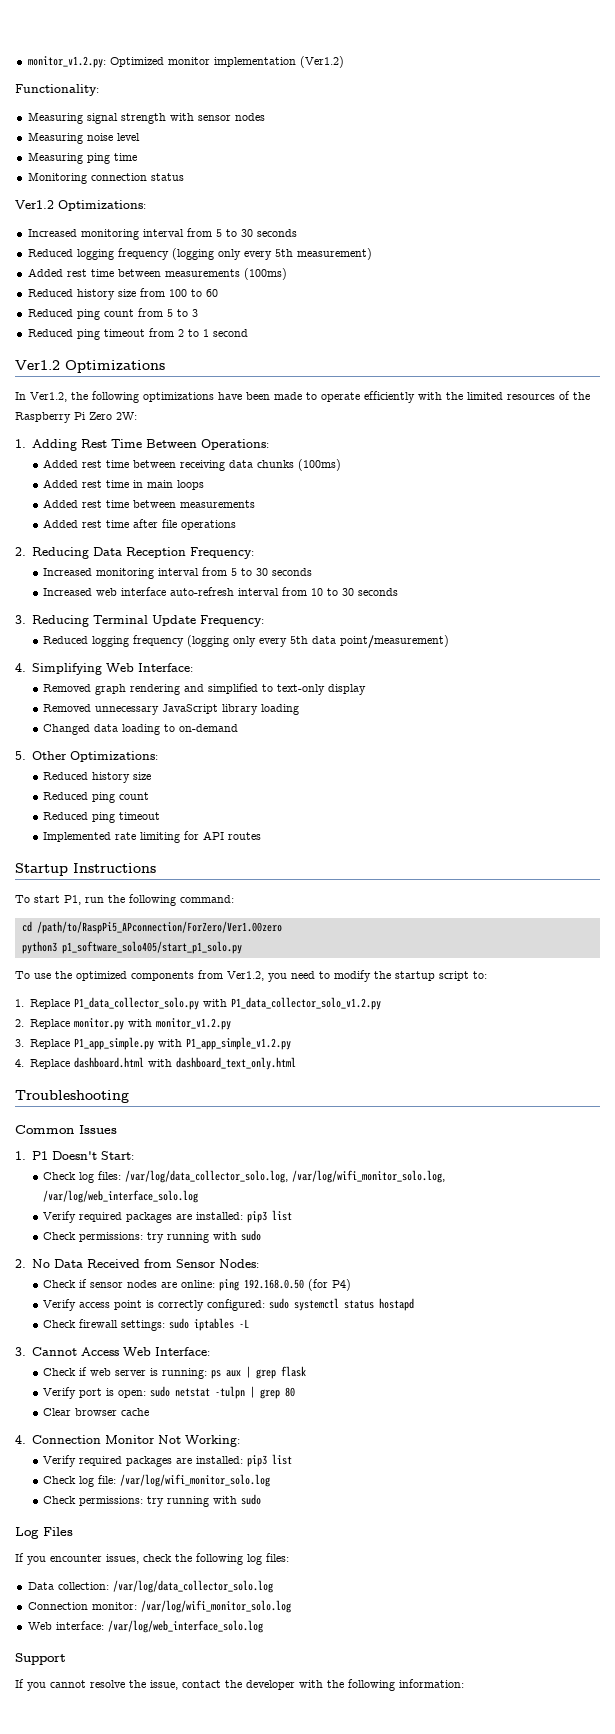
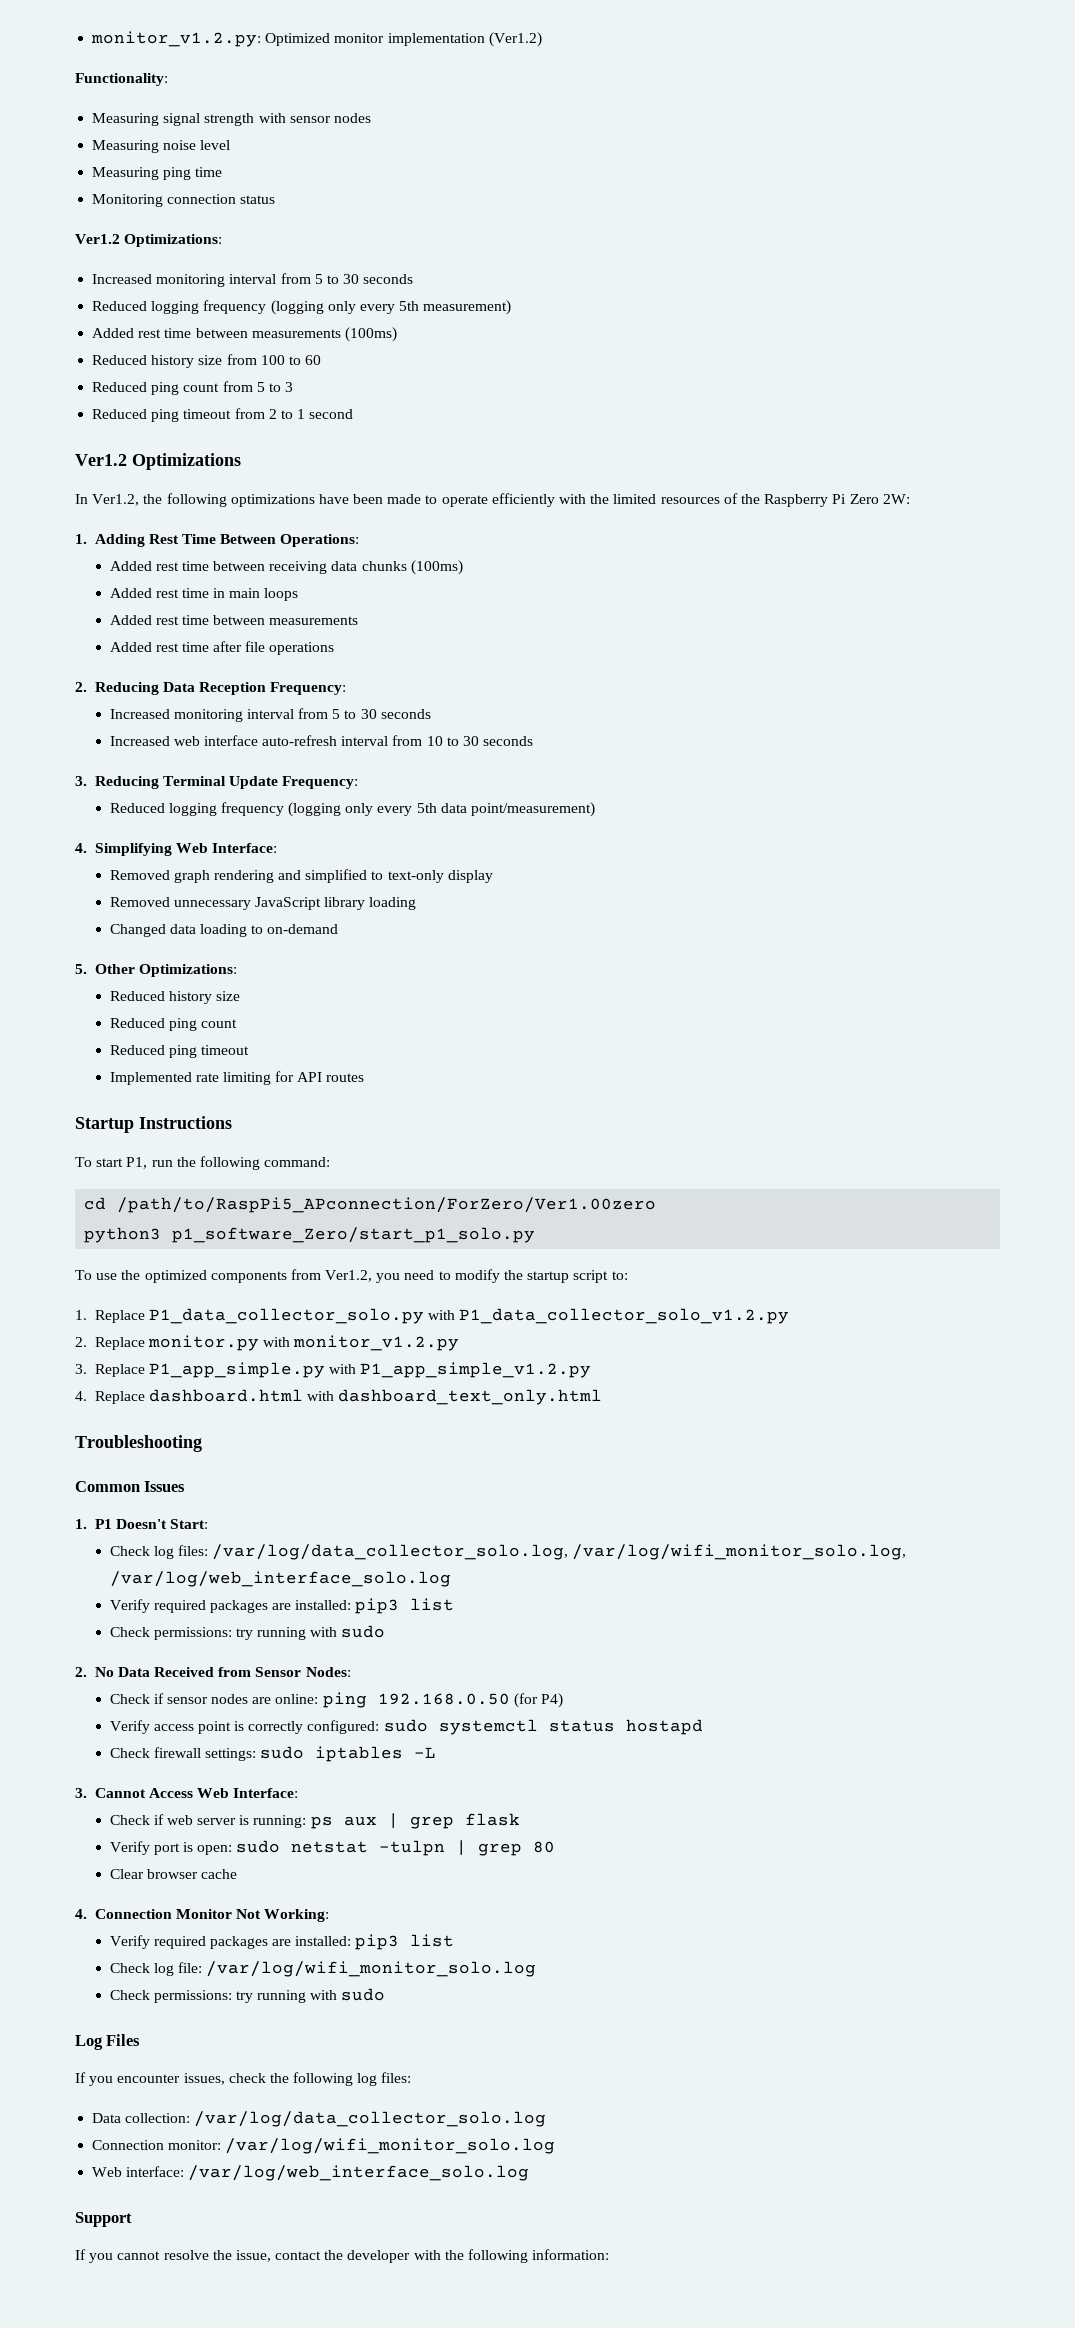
[61,941,242,954] p1_software_solo405/start_p1_solo.py -> [172,1227,536,1243] p1_software_Zero/start_p1_solo.py

